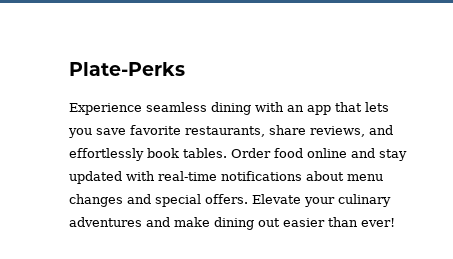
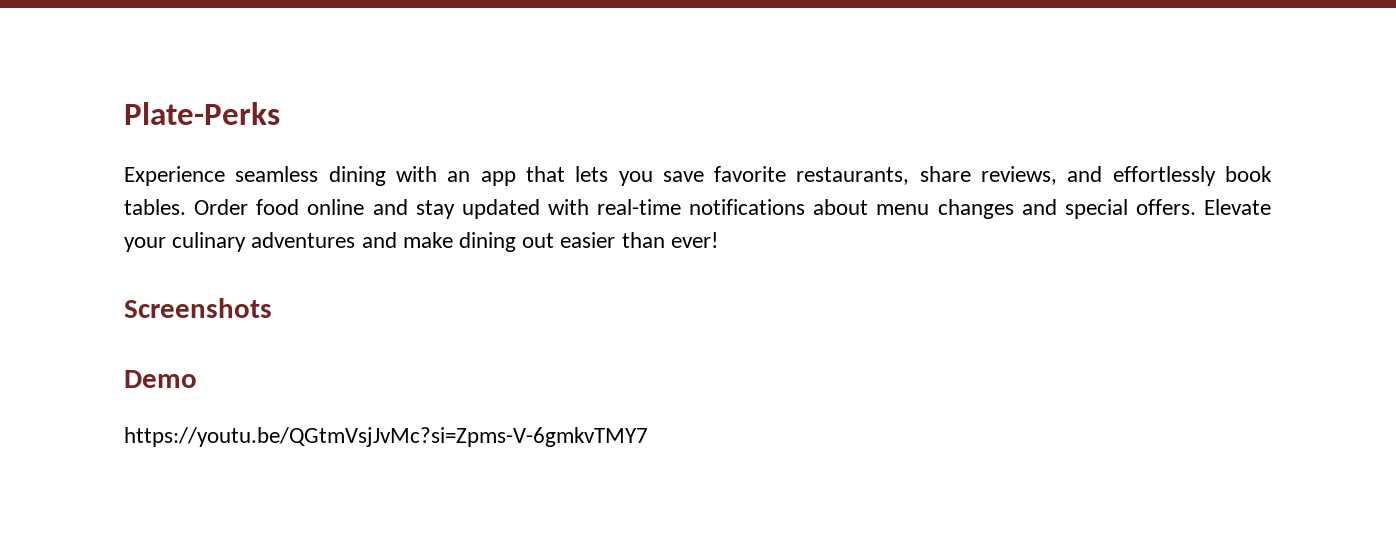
(395, 222) none -> [124,298,272,318] [124,370,197,388] [124,427,648,447] // Screenshots // Demo // https://youtu.be/QGtmVsjJvMc?si=Zpms-V-6gmkvTMY7

